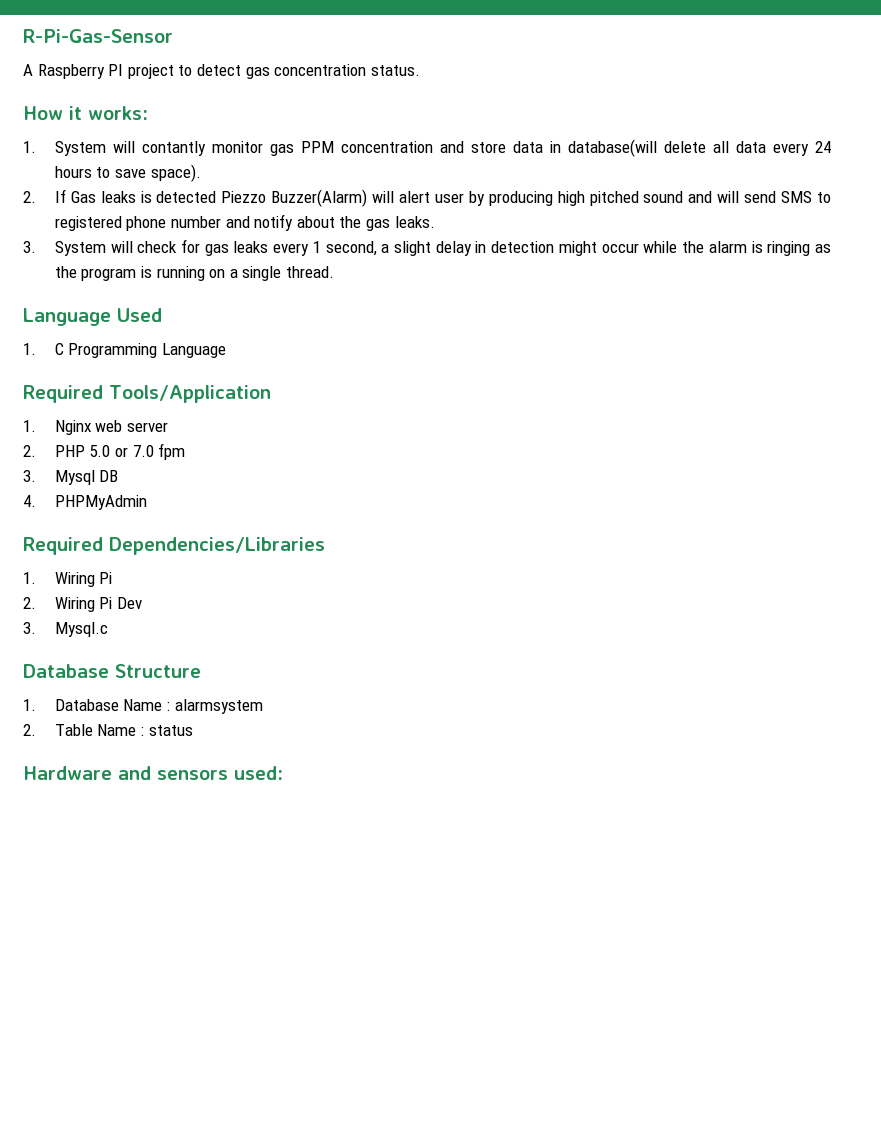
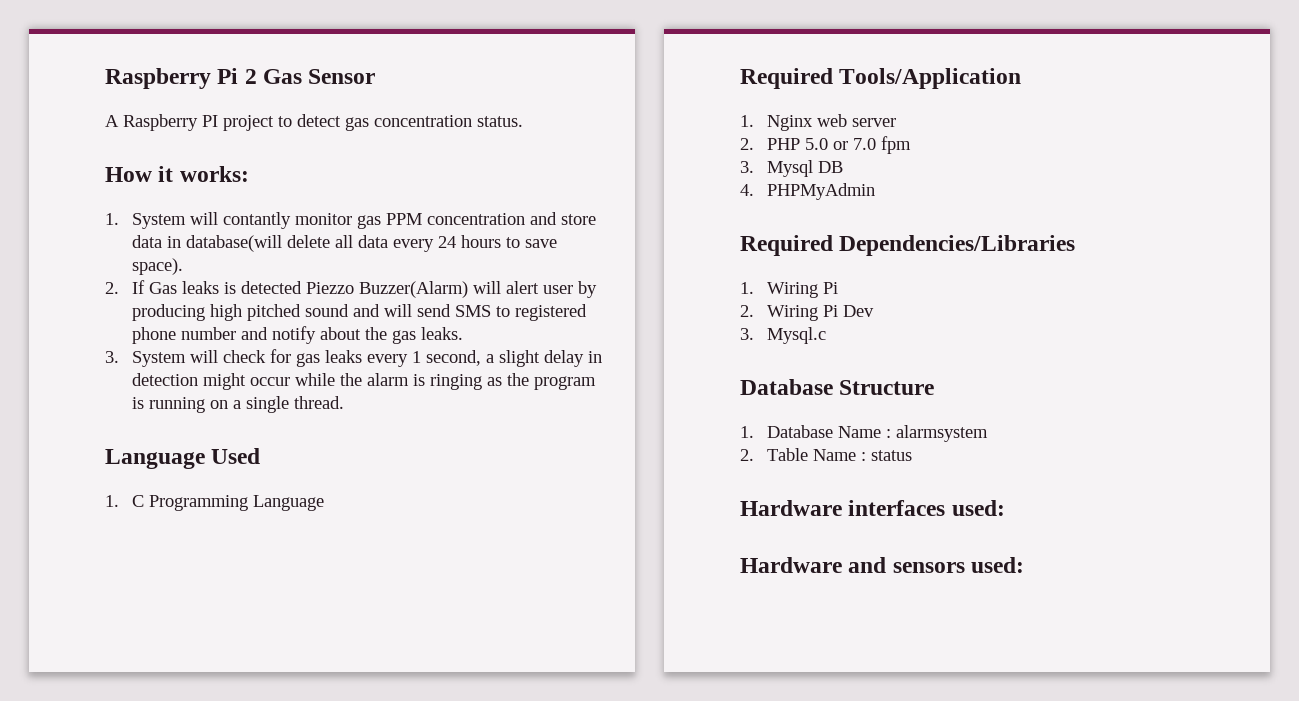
[23,29,173,43] R-Pi-Gas-Sensor -> [105,68,376,89] Raspberry Pi 2 Gas Sensor
(193, 730) none -> [740,500,1005,516] // Hardware interfaces used:

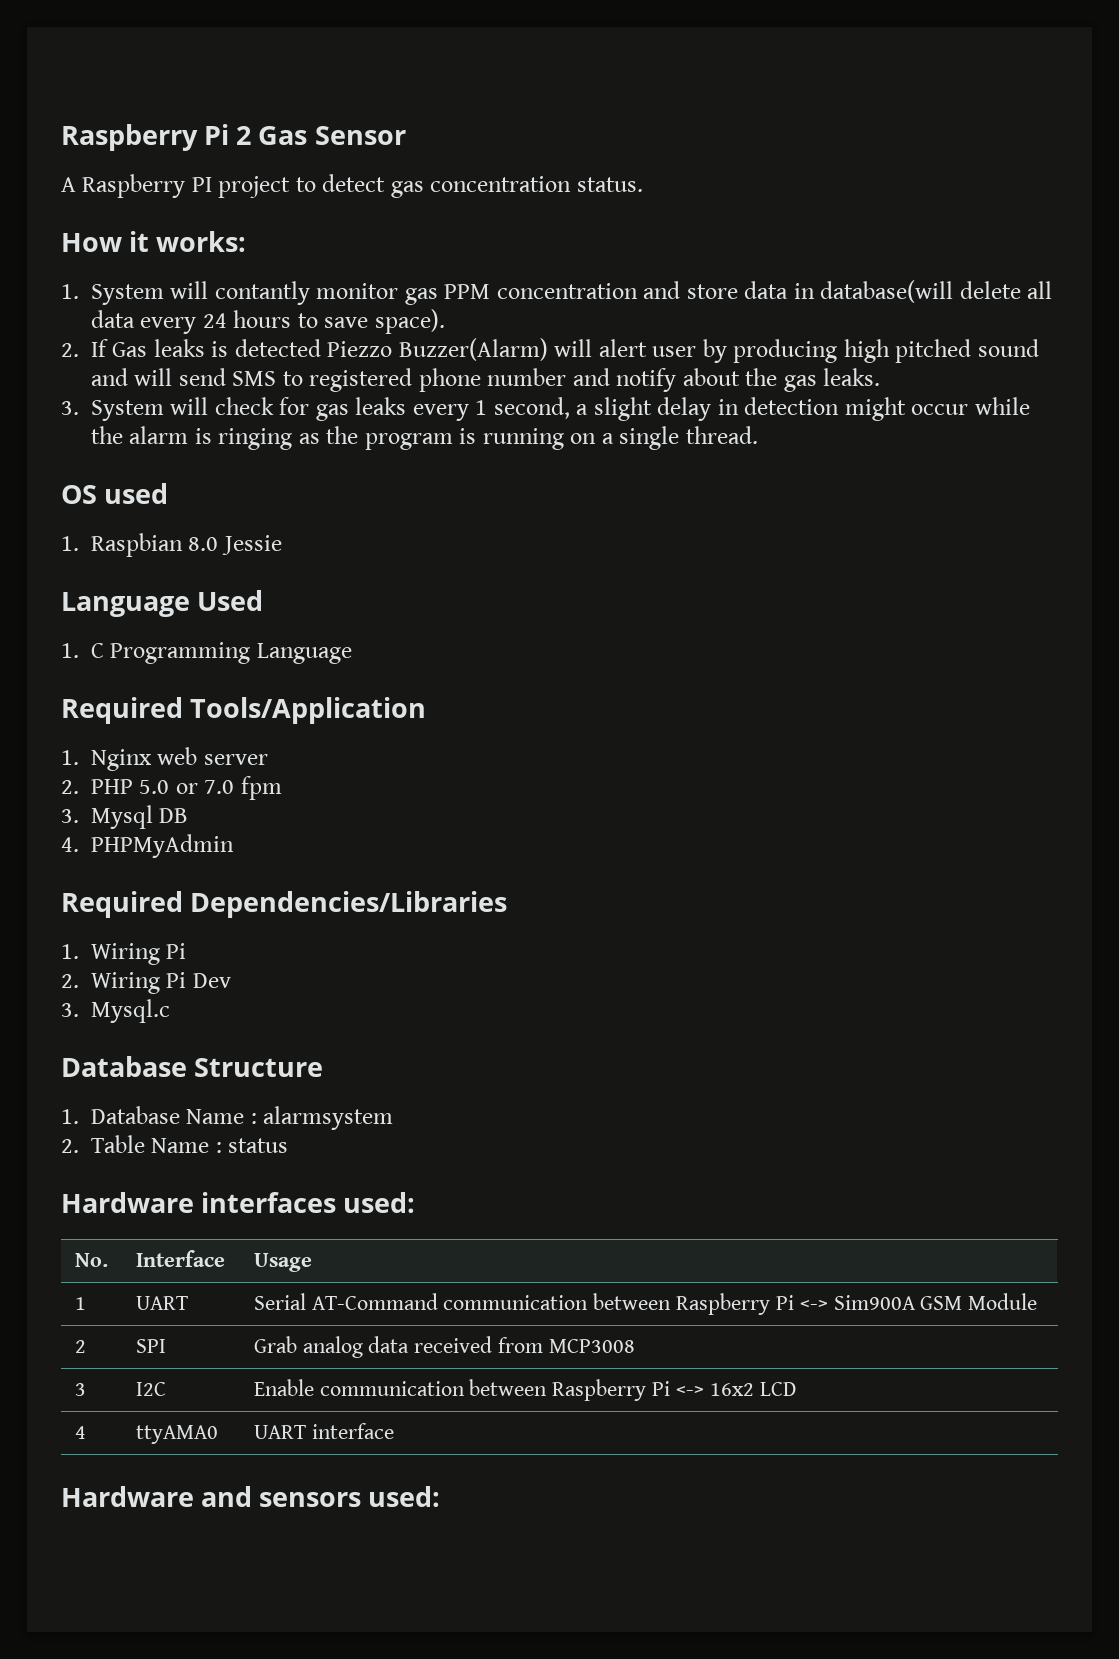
(345, 402) none -> [61,483,169,504] [61,533,282,557] // OS used // 1. Raspbian 8.0 Jessie
(1005, 508) none -> [74,1253,108,1267] [135,1250,225,1267] [253,1253,312,1272] [74,1297,86,1310] [135,1296,188,1310] [253,1293,1038,1315] [74,1340,86,1353] [135,1339,166,1353] [253,1336,635,1358] [74,1383,86,1396] [135,1382,166,1396] [253,1379,796,1401] [74,1426,86,1439] [135,1425,218,1444] [253,1423,394,1439] // No. | Interface | Usage // 1 | UART | Serial AT-Command communication between Raspberry Pi <-> Sim900A GSM Module // 2 | SPI | Grab analog data received from MCP3008 // 3 | I2C | Enable communication between Raspberry Pi <-> 16x2 LCD // 4 | ttyAMA0 | UART interface

